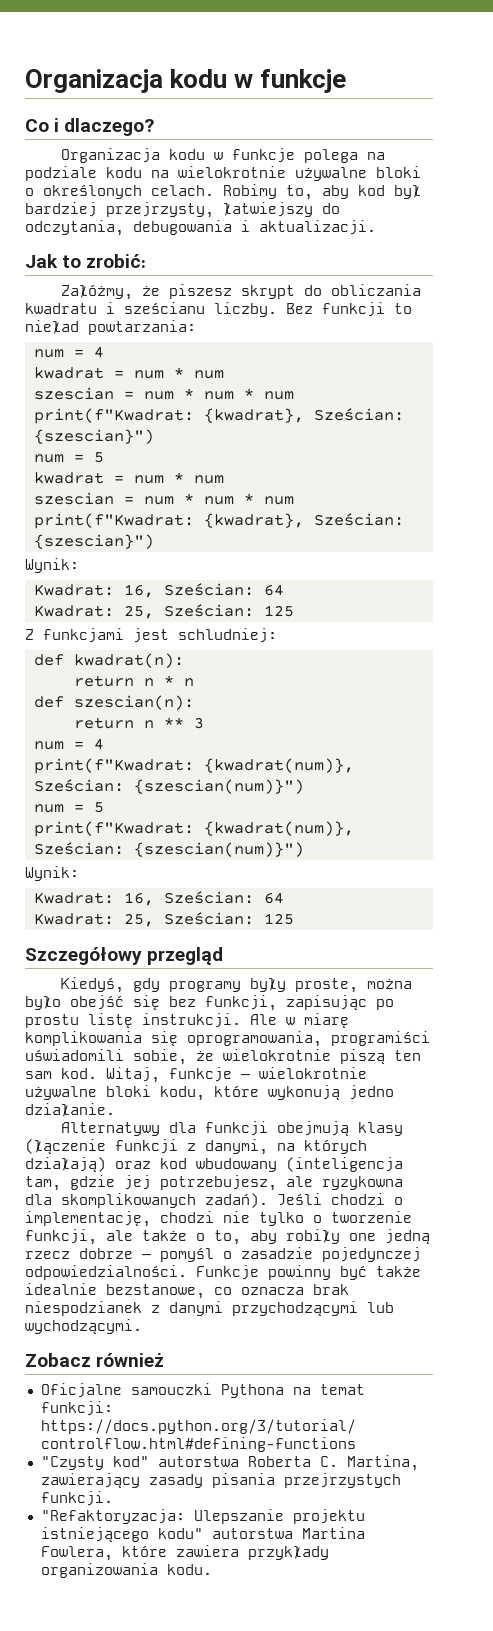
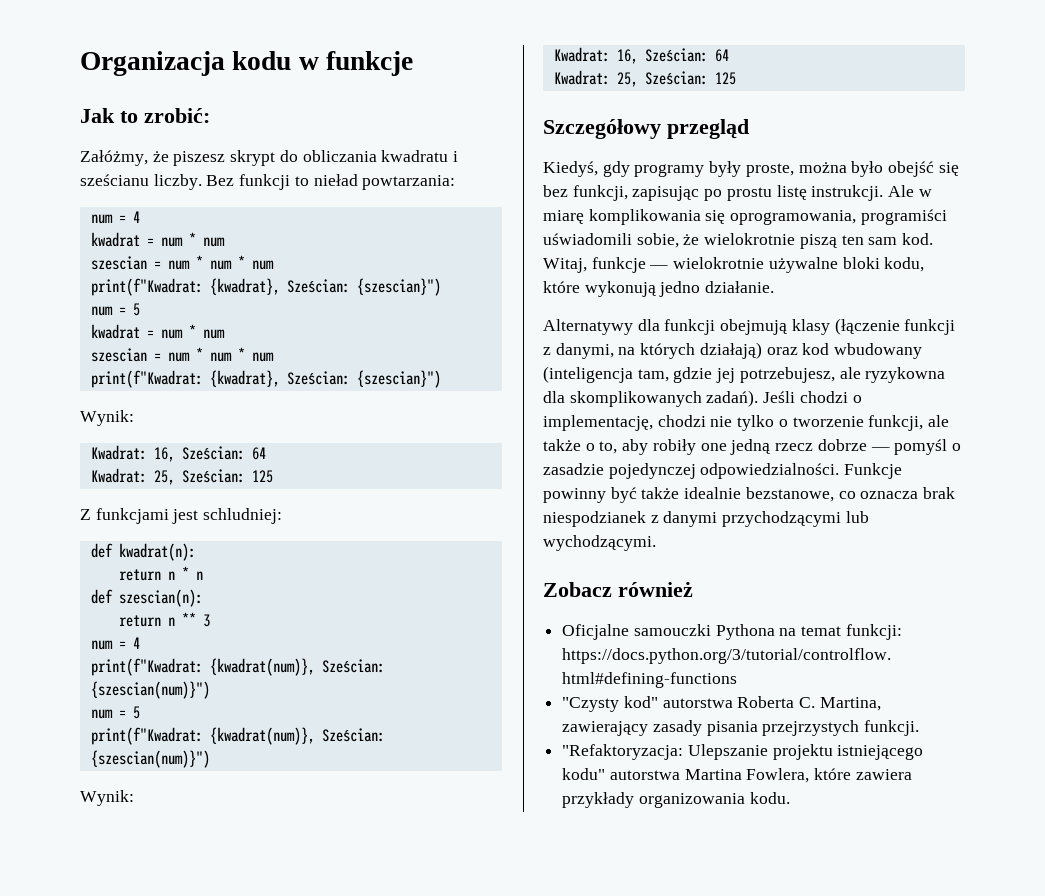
[25,69,347,93] [25,118,155,136] [60,148,385,163] [25,166,421,181] [25,184,421,200] [25,202,340,218] [25,220,376,236] Organizacja kodu w funkcje // Co i dlaczego? // Organizacja kodu w funkcje polega na podziale kodu na wielokrotnie używalne bloki o określonych celach. Robimy to, aby kod był bardziej przejrzysty, łatwiejszy do odczytania, debugowania i aktualizacji. -> [80,51,414,76] Organizacja kodu w funkcje

